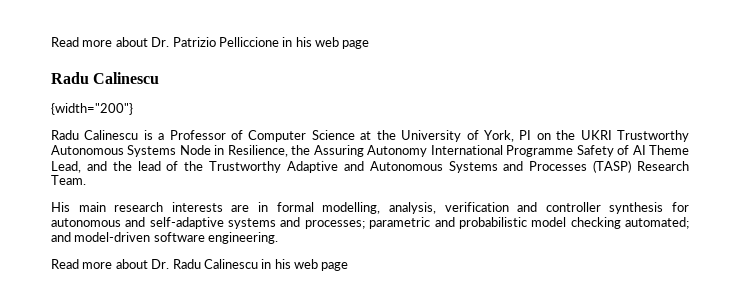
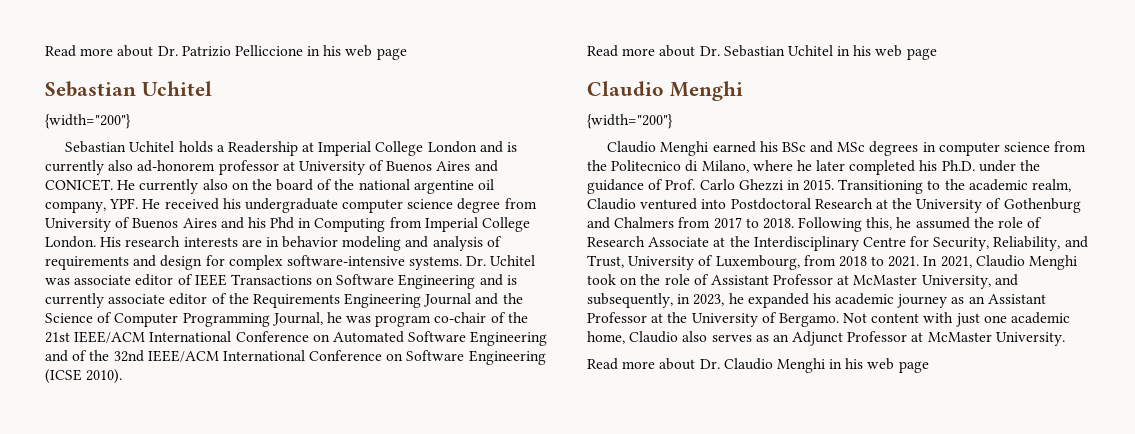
[51,72,160,84] [51,103,133,115] [51,130,690,142] [51,145,689,157] [51,160,689,173] [51,175,86,185] [51,202,690,214] [51,217,690,229] [51,232,279,244] [51,259,349,271] Radu Calinescu // {width="200"} // Radu Calinescu is a Professor of Computer Science at the University of York, PI on the UKRI Trustworthy Autonomous Systems Node in Resilience, the Assuring Autonomy International Programme Safety of AI Theme Lead, and the lead of the Trustworthy Adaptive and Autonomous Systems and Processes (TASP) Research Team. // His main research interests are in formal modelling, analysis, verification and controller synthesis for autonomous and self-adaptive systems and processes; parametric and probabilistic model checking automated; and model-driven software engineering. // Read more about Dr. Radu Calinescu in his web page -> [45,81,212,97] [45,114,131,129] [65,141,518,156] [45,160,498,175] [45,179,495,194] [45,198,537,213] [45,217,531,232] [45,236,502,251] [45,255,536,270] [45,274,517,289] [45,293,523,308] [45,312,528,327] [45,331,548,346] [45,350,546,365] [45,369,123,384] [587,45,937,60] [587,81,743,101] [587,114,673,129] [607,141,1087,156] [587,160,1041,175] [587,179,1072,194] [587,198,1081,213] [587,217,1043,232] [587,236,1088,251] [587,255,1078,270] [587,274,1018,289] [587,293,1046,308] [587,312,1071,327] [587,331,1065,346] [587,358,929,373] Sebastian Uchitel // {width="200"} // Sebastian Uchitel holds a Readership at Imperial College London and is currently also ad-honorem professor at University of Buenos Aires and CONICET. He currently also on the board of the national argentine oil company, YPF. He received his undergraduate computer science degree from University of Buenos Aires and his Phd in Computing from Imperial College London. His research interests are in behavior modeling and analysis of requirements and design for complex software-intensive systems. Dr. Uchitel was associate editor of IEEE Transactions on Software Engineering and is currently associate editor of the Requirements Engineering Journal and the Science of Computer Programming Journal, he was program co-chair of the 21st IEEE/ACM International Conference on Automated Software Engineering and of the 32nd IEEE/ACM International Conference on Software Engineering (ICSE 2010). // Read more about Dr. Sebastian Uchitel in his web page // Claudio Menghi // {width="200"} // Claudio Menghi earned his BSc and MSc degrees in computer science from the Politecnico di Milano, where he later completed his Ph.D. under the guidance of Prof. Carlo Ghezzi in 2015. Transitioning to the academic realm, Claudio ventured into Postdoctoral Research at the University of Gothenburg and Chalmers from 2017 to 2018. Following this, he assumed the role of Research Associate at the Interdisciplinary Centre for Security, Reliability, and Trust, University of Luxembourg, from 2018 to 2021. In 2021, Claudio Menghi took on the role of Assistant Professor at McMaster University, and subsequently, in 2023, he expanded his academic journey as an Assistant Professor at the University of Bergamo. Not content with just one academic home, Claudio also serves as an Adjunct Professor at McMaster University. // Read more about Dr. Claudio Menghi in his web page

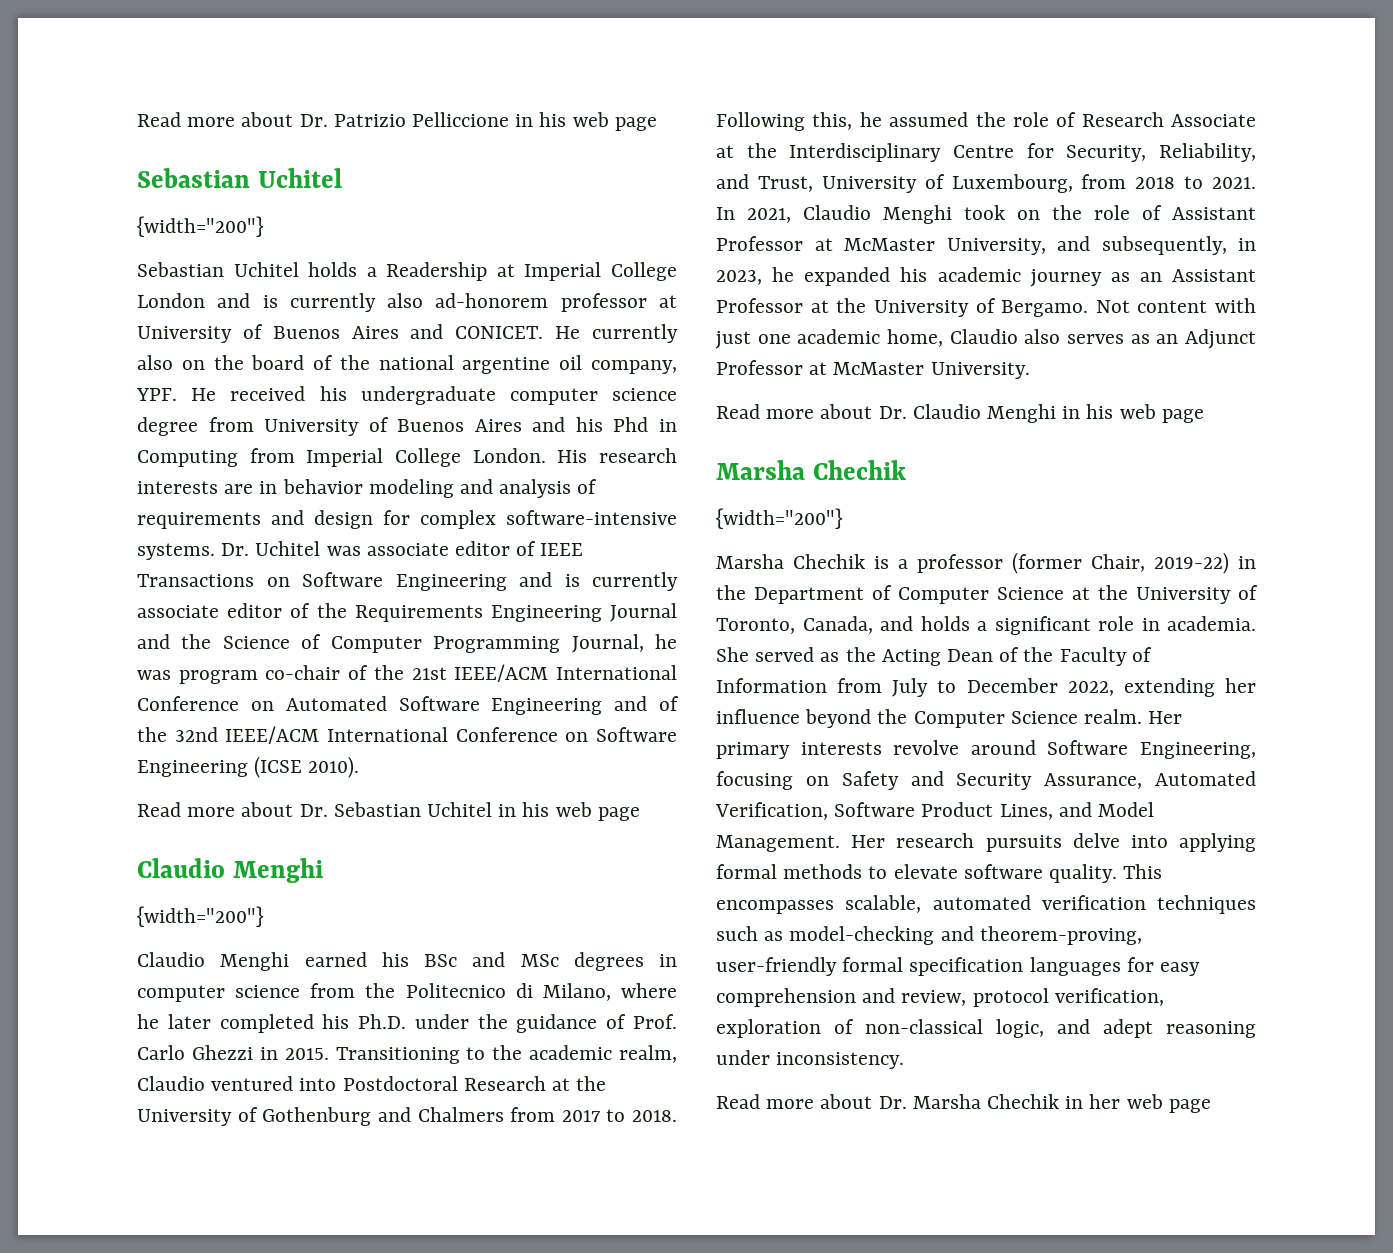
(929, 367) none -> [716,460,906,480] [716,508,843,529] [716,552,1256,574] [716,585,1258,604] [716,616,1256,635] [716,647,1152,666] [716,678,1256,697] [716,709,1183,728] [716,740,1256,759] [716,771,1256,790] [715,802,1155,820] [716,833,1256,852] [716,864,1163,883] [716,895,1256,914] [716,926,1142,945] [716,957,1201,976] [716,988,1164,1007] [716,1019,1256,1038] [716,1050,905,1069] [716,1094,1211,1113] // Marsha Chechik // {width="200"} // Marsha Chechik is a professor (former Chair, 2019-22) in the Department of Computer Science at the University of Toronto, Canada, and holds a significant role in academia. She served as the Acting Dean of the Faculty of Information from July to December 2022, extending her influence beyond the Computer Science realm. Her primary interests revolve around Software Engineering, focusing on Safety and Security Assurance, Automated Verification, Software Product Lines, and Model Management. Her research pursuits delve into applying formal methods to elevate software quality. This encompasses scalable, automated verification techniques such as model-checking and theorem-proving, user-friendly formal specification languages for easy comprehension and review, protocol verification, exploration of non-classical logic, and adept reasoning under inconsistency. // Read more about Dr. Marsha Chechik in her web page

